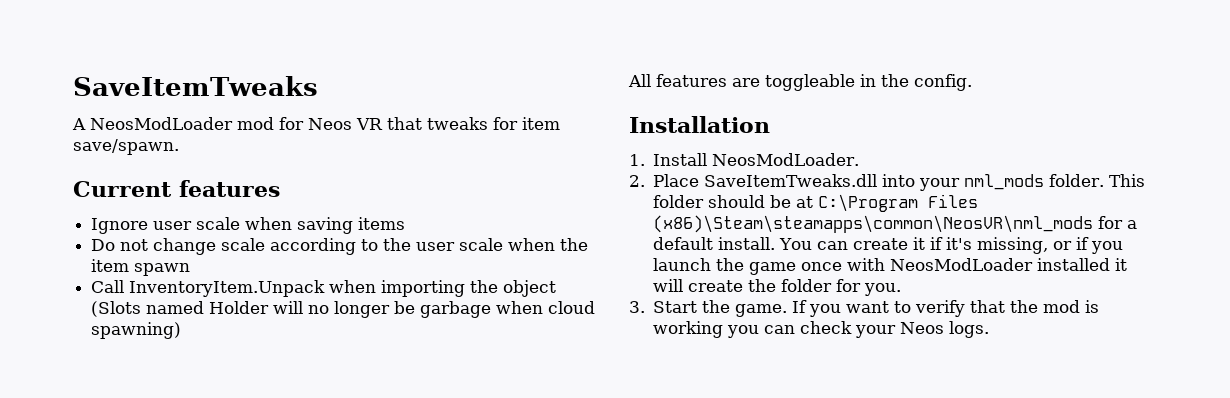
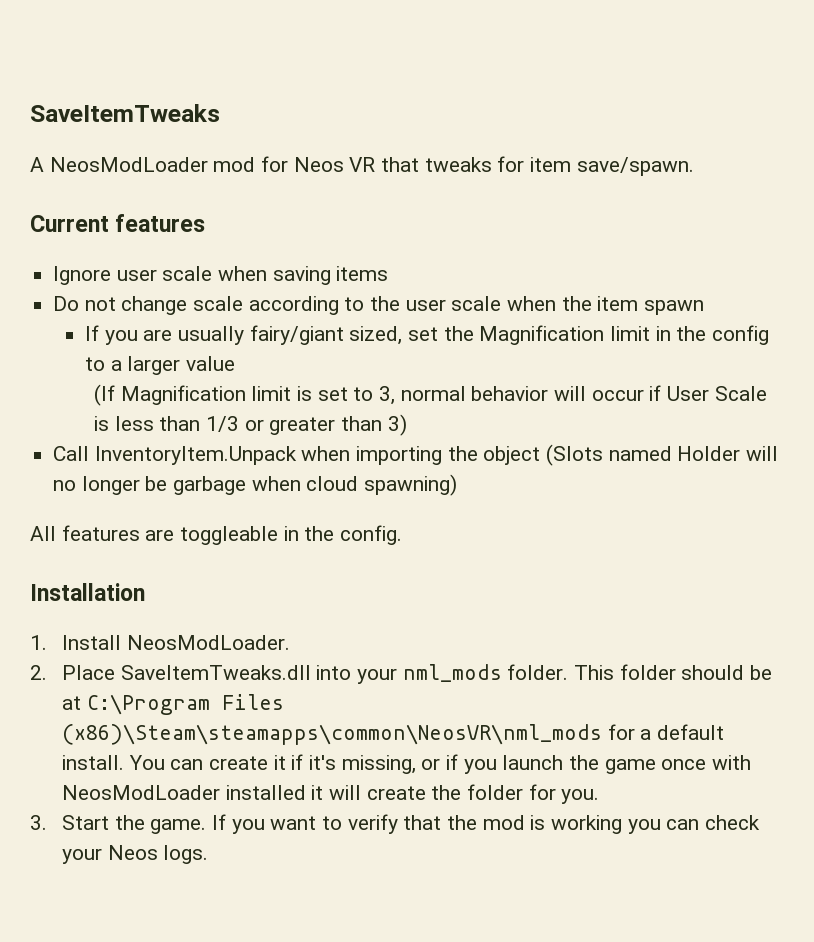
(191, 269) none -> [85,325,770,345] [85,356,236,375] [93,384,767,406] [93,414,407,436] // If you are usually fairy/giant sized, set the Magnification limit in the config to a larger value // (If Magnification limit is set to 3, normal behavior will occur if User Scale is less than 1/3 or greater than 3)

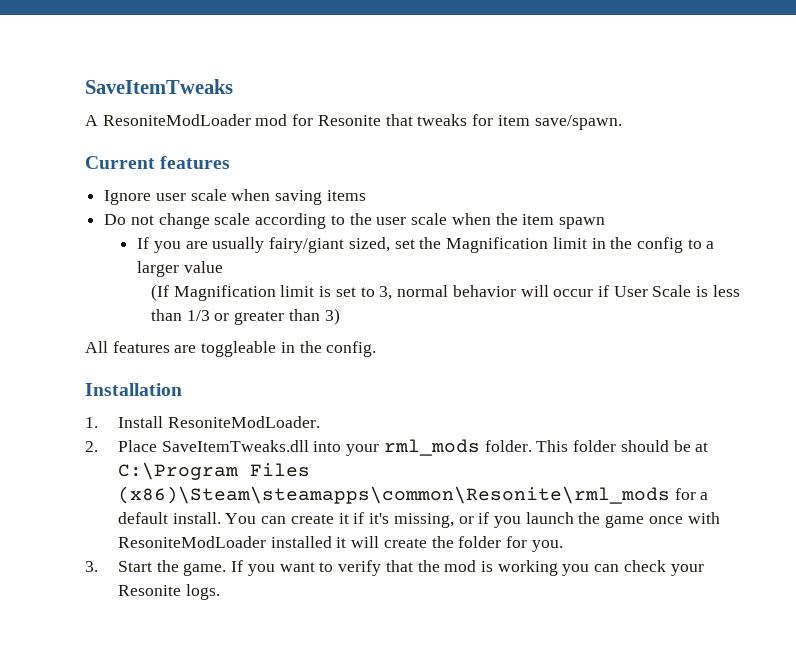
[49,157,208,172] NeosModLoader -> [102,114,251,126] ResoniteModLoader
[293,157,376,172] Neos VR -> [317,115,381,126] Resonite
[53,444,779,466] [53,474,458,496] // Call InventoryItem.Unpack when importing the object (Slots named Holder will no longer be garbage when cloud spawning) -> (340, 316) none
[126,635,290,650] NeosModLoader. -> [167,416,320,428] ResoniteModLoader.
[402,664,502,682] nml_mods -> [383,439,480,456] rml_mods
[61,724,602,745] (x86)\Steam\steamapps\common\NeosVR\nml_mods -> [117,486,670,504] (x86)\Steam\steamapps\common\Resonite\rml_mods
[61,785,220,800] NeosModLoader -> [117,536,266,548] ResoniteModLoader
[107,845,158,860] Neos -> [117,585,181,596] Resonite

